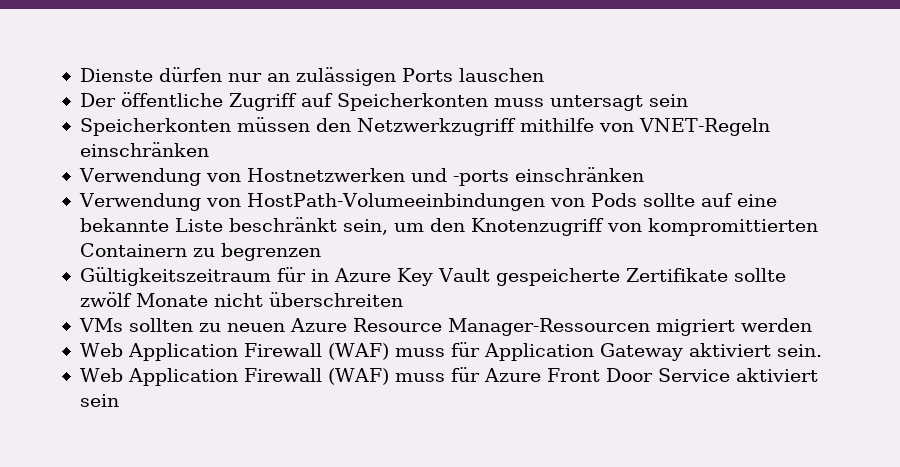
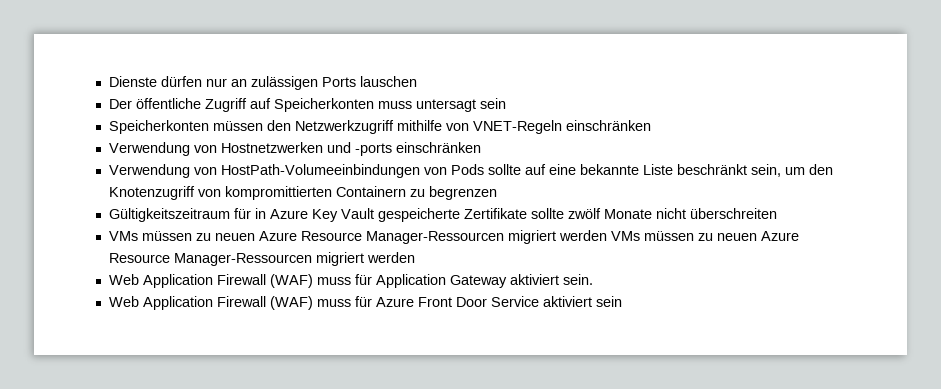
[128,318,193,332] sollten -> [141,230,694,244] müssen zu neuen Azure Resource Manager-Ressourcen migriert werden VMs müssen

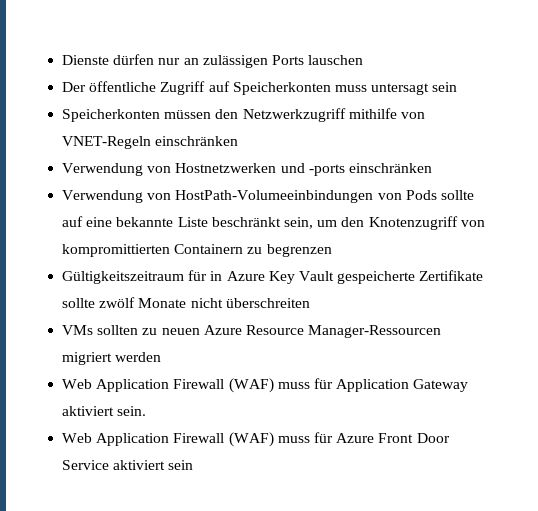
[141,230,694,244] müssen zu neuen Azure Resource Manager-Ressourcen migriert werden VMs müssen -> [97,325,139,335] sollten

